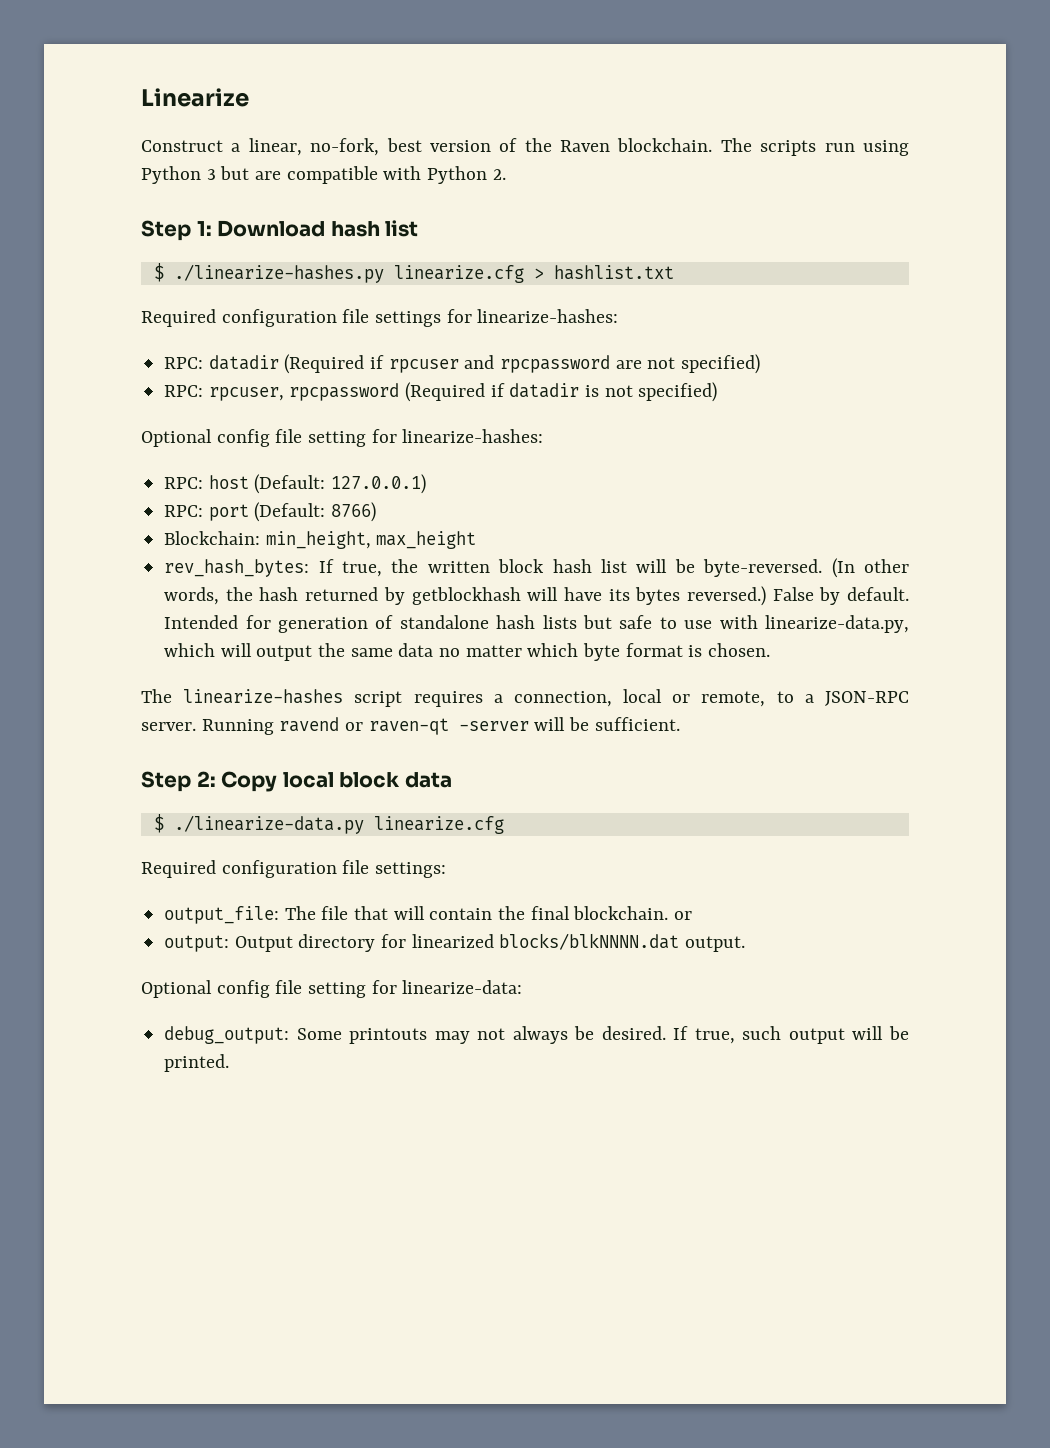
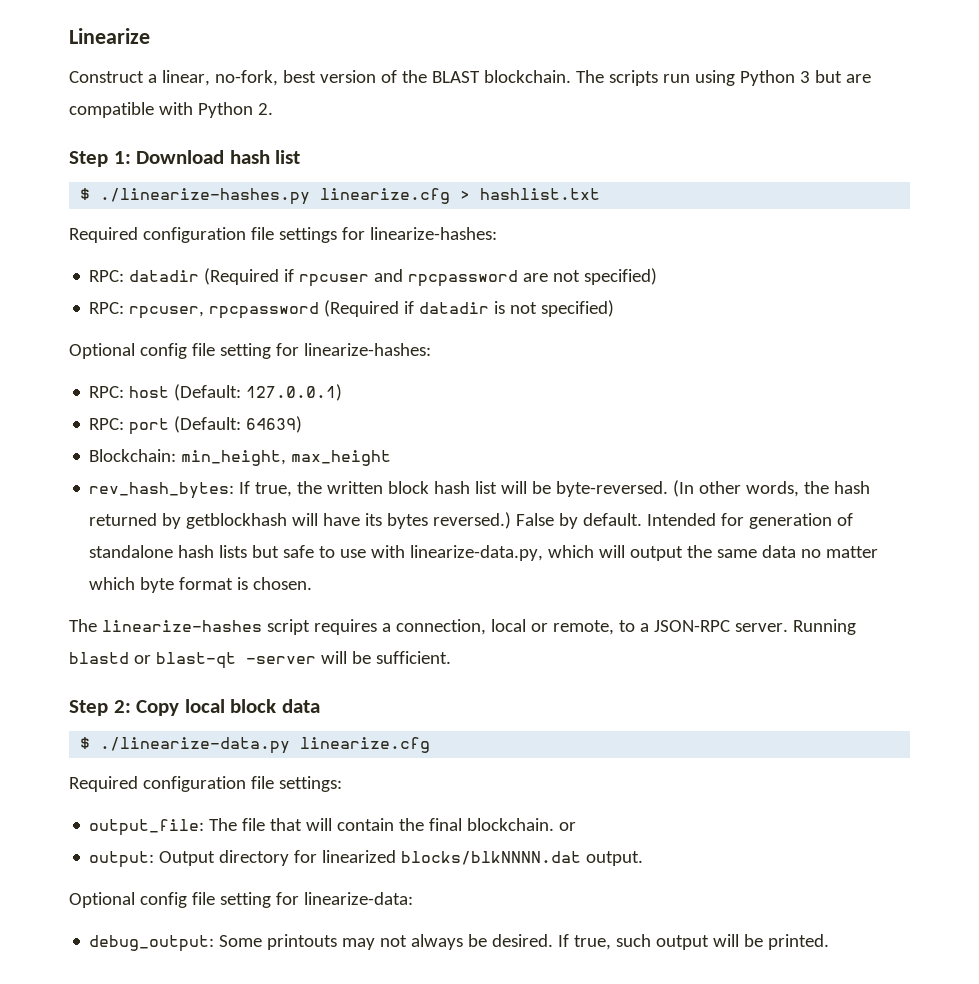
[560,140,611,152] Raven -> [431,71,480,83] BLAST
[331,502,377,522] 8766) -> [246,416,303,433] 64639)
[279,717,449,735] ravend or raven-qt -> [69,652,236,669] blastd or blast-qt

